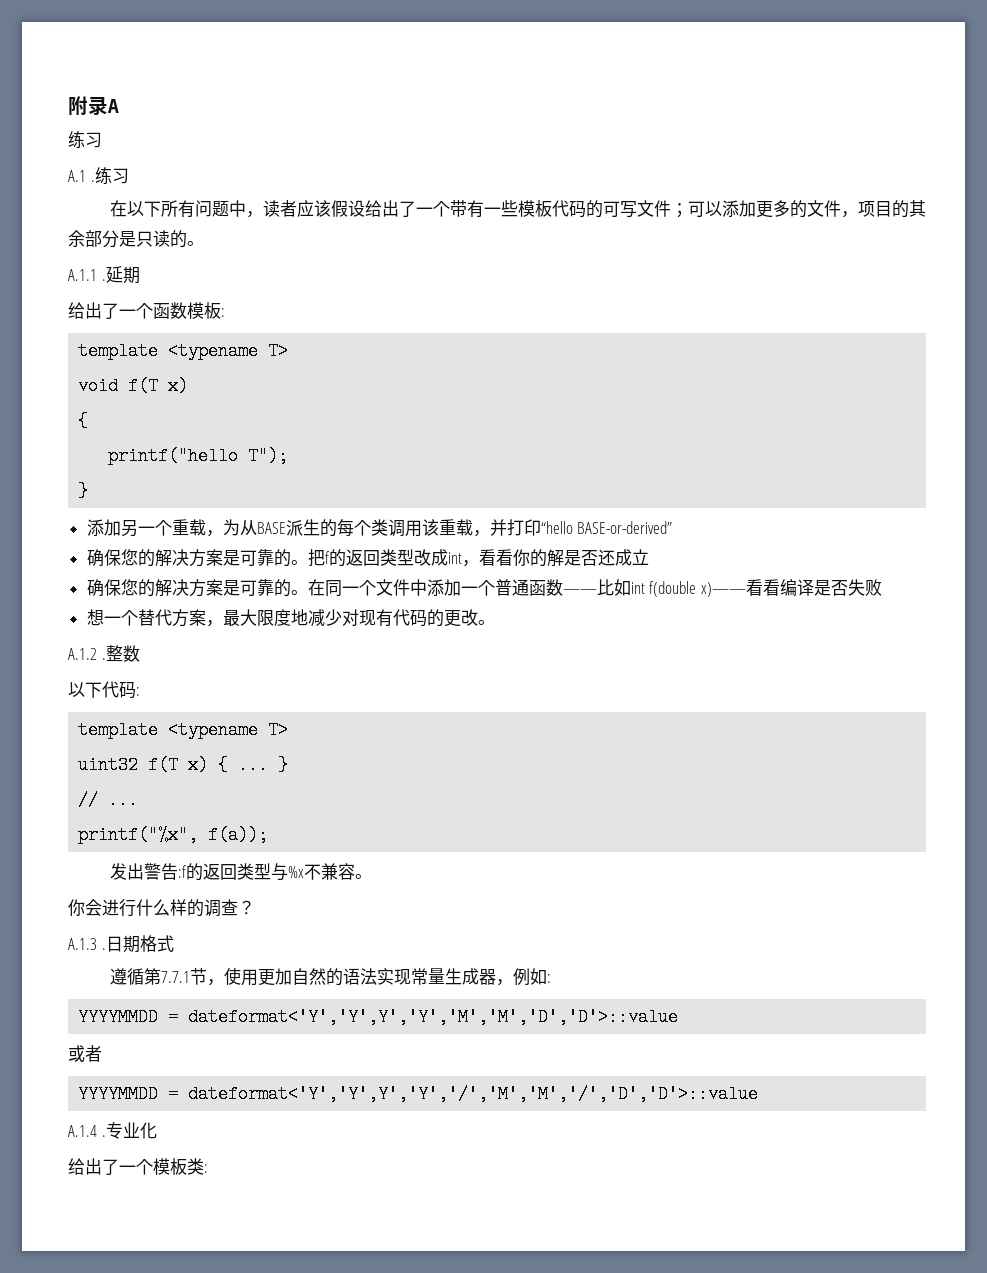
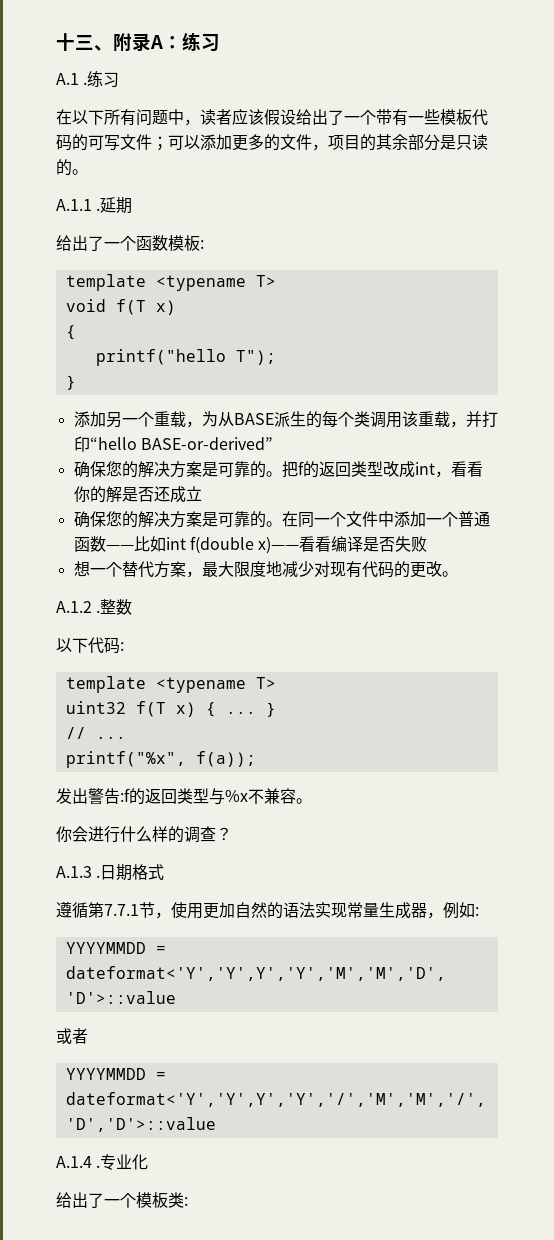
(68, 106) none -> [56,33,113,51] 十三、
(119, 106) // -> [163,36,182,49] ：

